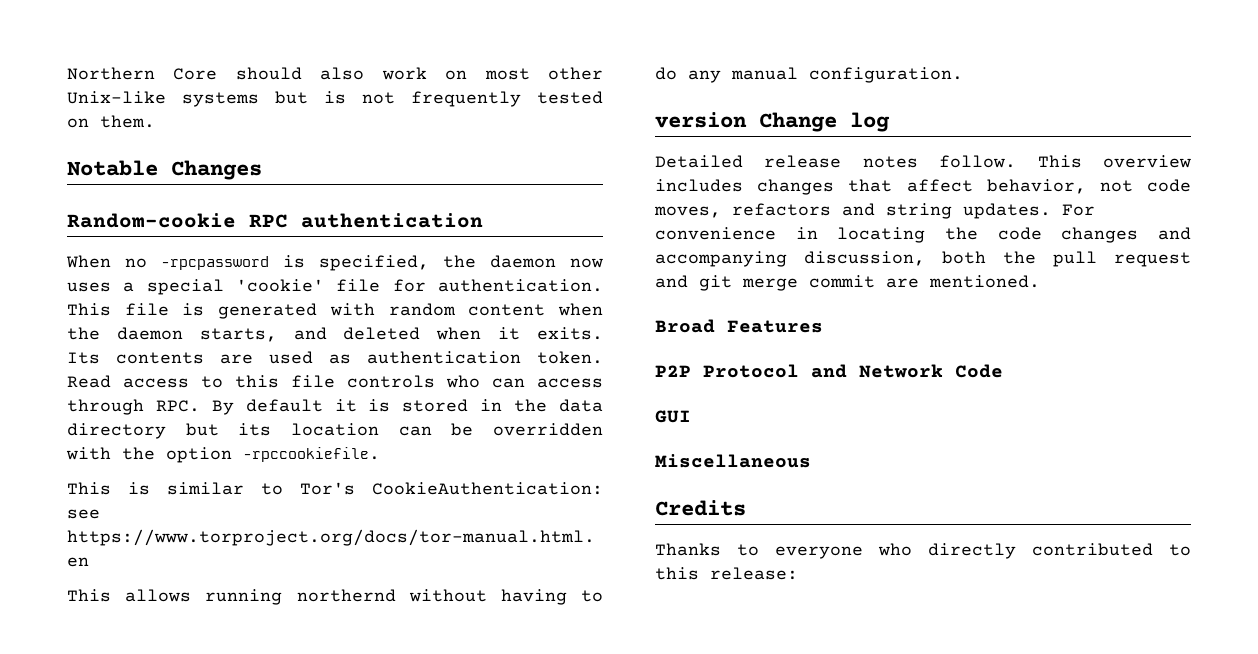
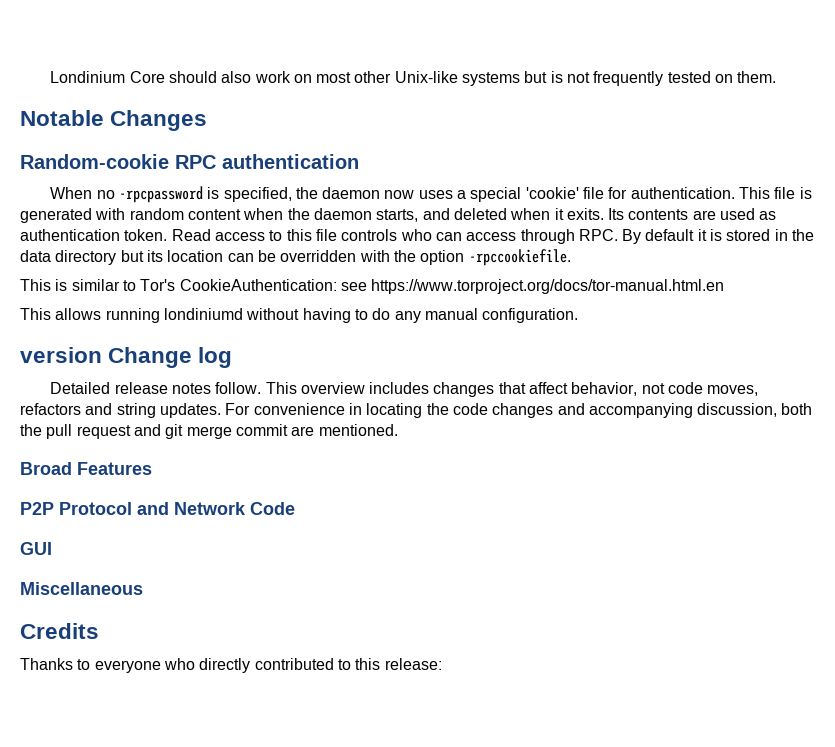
[67,67,155,80] Northern -> [50,71,126,83] Londinium
[296,589,396,602] northernd -> [163,308,243,320] londiniumd

